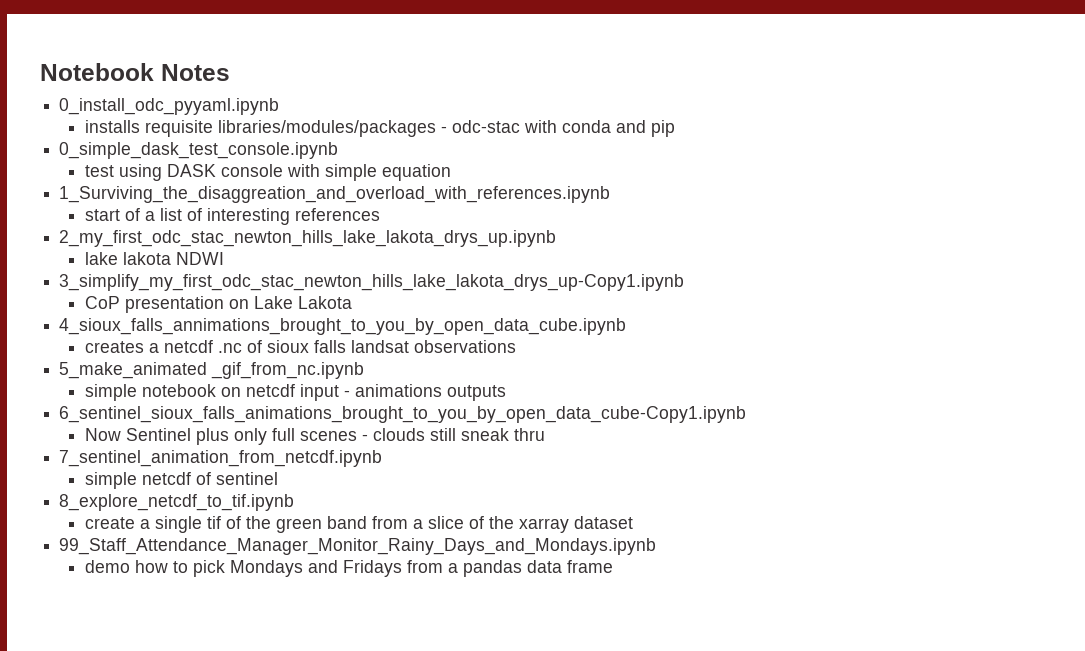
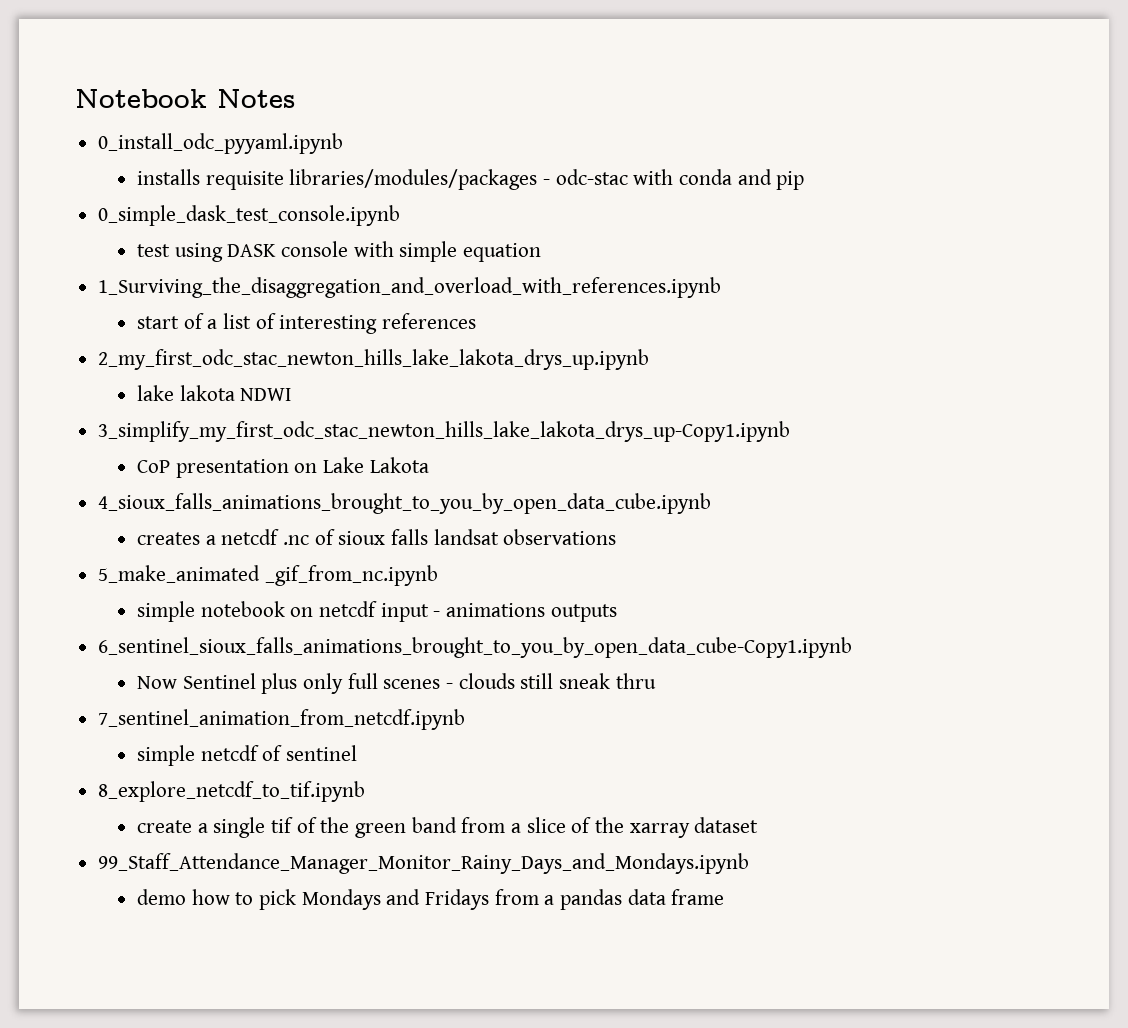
[59,186,611,203] 1_Surviving_the_disaggreation_and_overload_with_references.ipynb -> [98,277,722,298] 1_Surviving_the_disaggregation_and_overload_with_references.ipynb
[59,318,627,335] 4_sioux_falls_annimations_brought_to_you_by_open_data_cube.ipynb -> [98,493,712,514] 4_sioux_falls_animations_brought_to_you_by_open_data_cube.ipynb

